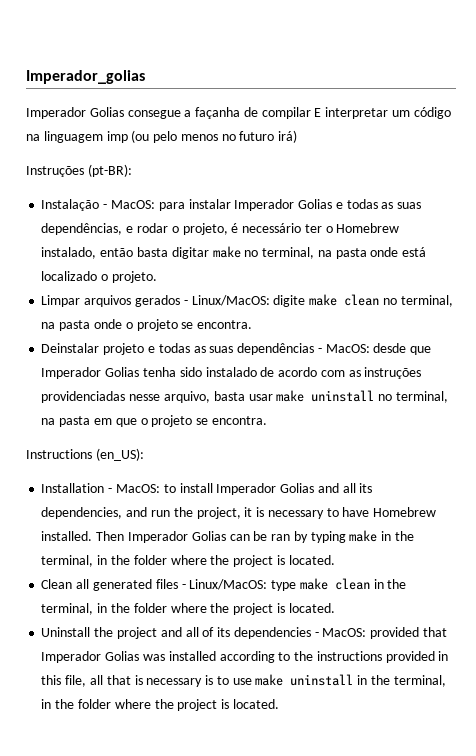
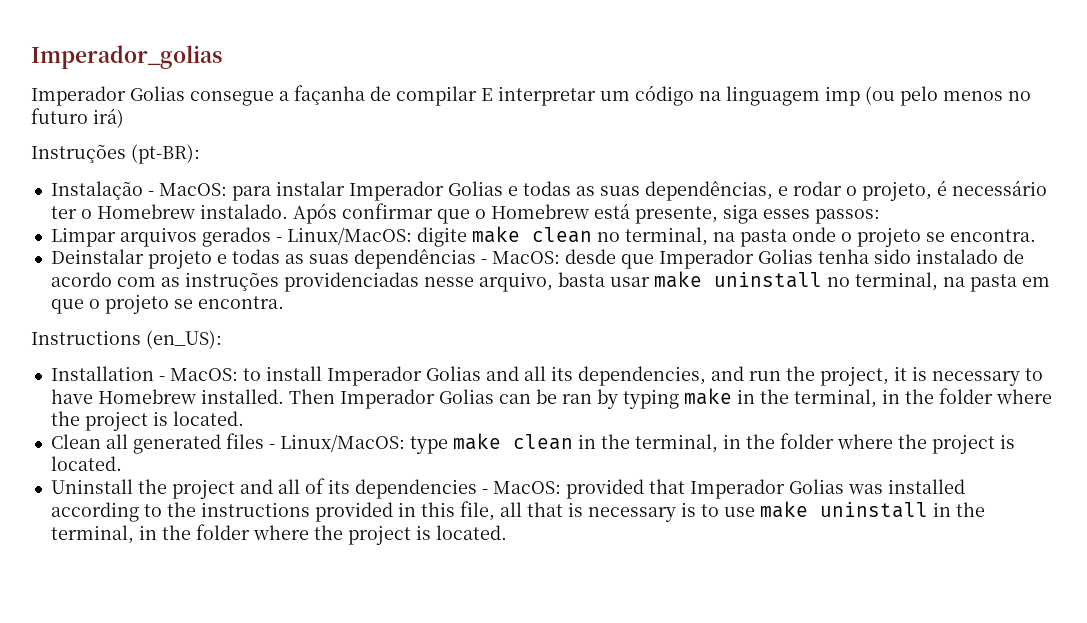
[41,246,427,259] [41,271,157,283] instalado, então basta digitar make no terminal, na pasta onde está localizado o projeto. -> [199,203,880,224] instalado. Após confirmar que o Homebrew está presente, siga esses passos:

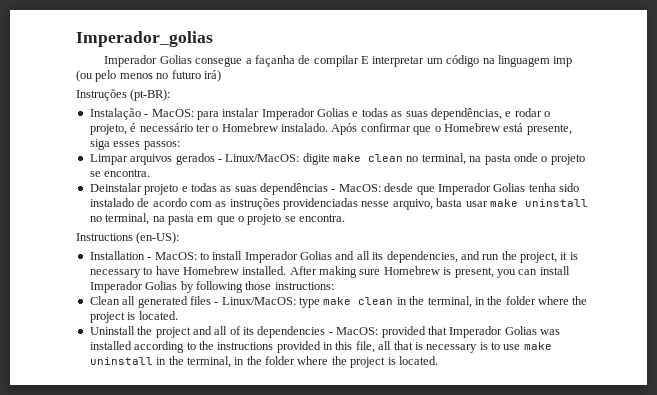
[146,330,222,349] (en_US): -> [136,232,180,244] (en-US):
[288,388,1052,409] [50,411,244,431] Then Imperador Golias can be ran by typing make in the terminal, in the folder where the project is located. -> [289,266,570,278] [89,281,334,293] After making sure Homebrew is present, you can install Imperador Golias by following those instructions:

